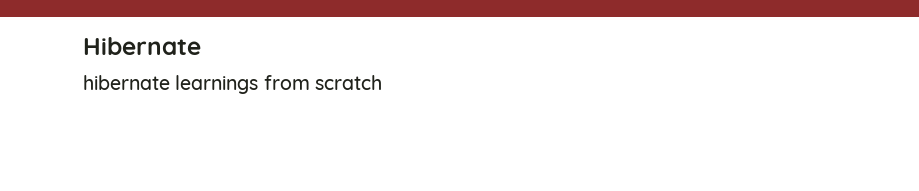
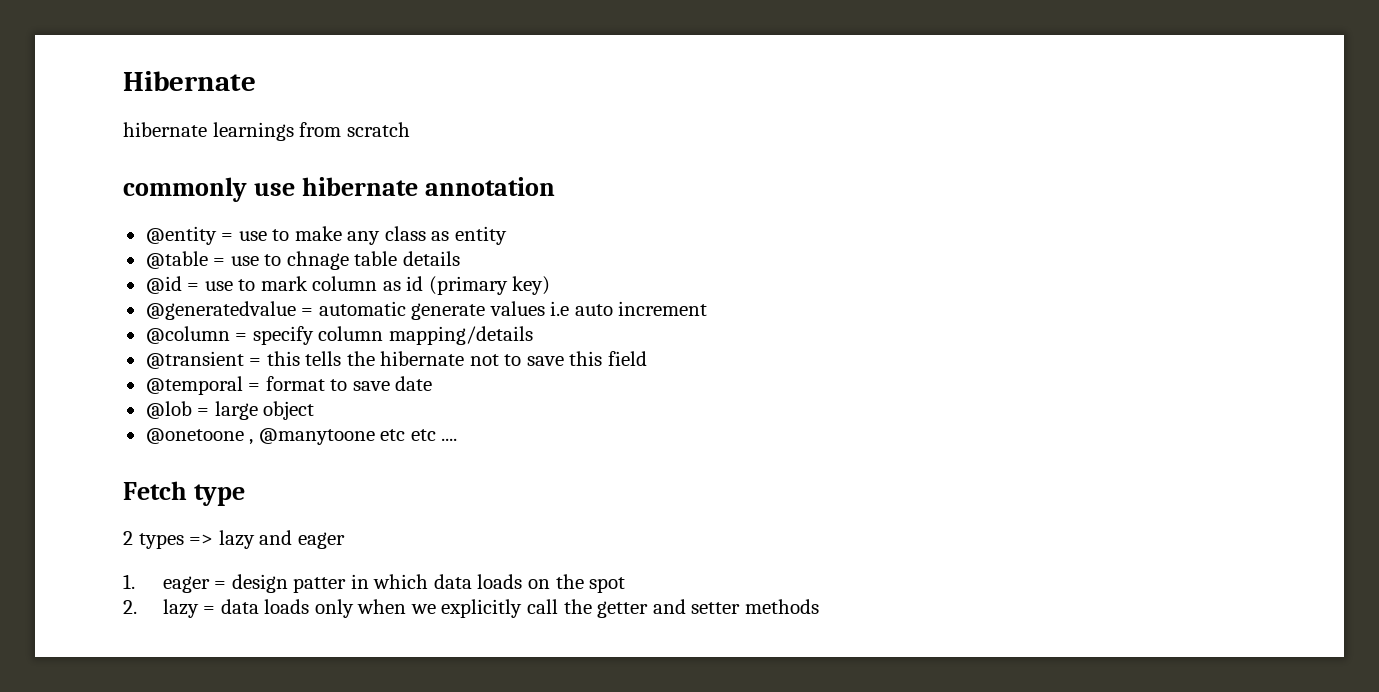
(382, 82) none -> [123,177,555,202] [145,226,507,245] [145,251,460,270] [145,276,551,295] [145,301,708,320] [145,326,533,345] [145,351,647,369] [145,376,433,395] [145,401,315,420] [145,428,458,445] [123,481,245,506] [123,530,345,549] [123,574,626,593] [123,599,819,618] // commonly use hibernate annotation // @entity = use to make any class as entity // @table = use to chnage table details // @id = use to mark column as id (primary key) // @generatedvalue = automatic generate values i.e auto increment // @column = specify column mapping/details // @transient = this tells the hibernate not to save this field // @temporal = format to save date // @lob = large object // @onetoone , @manytoone etc etc .... // Fetch type // 2 types => lazy and eager // 1. eager = design patter in which data loads on the spot // 2. lazy = data loads only when we explicitly call the getter and setter methods

